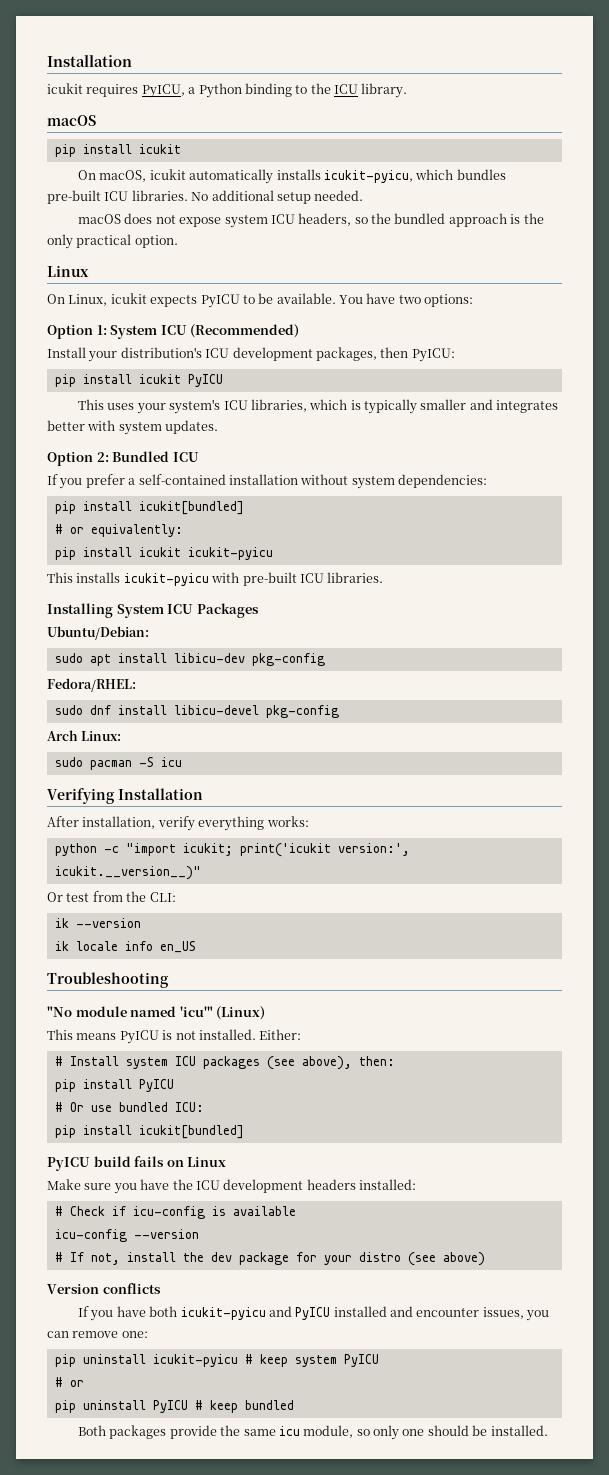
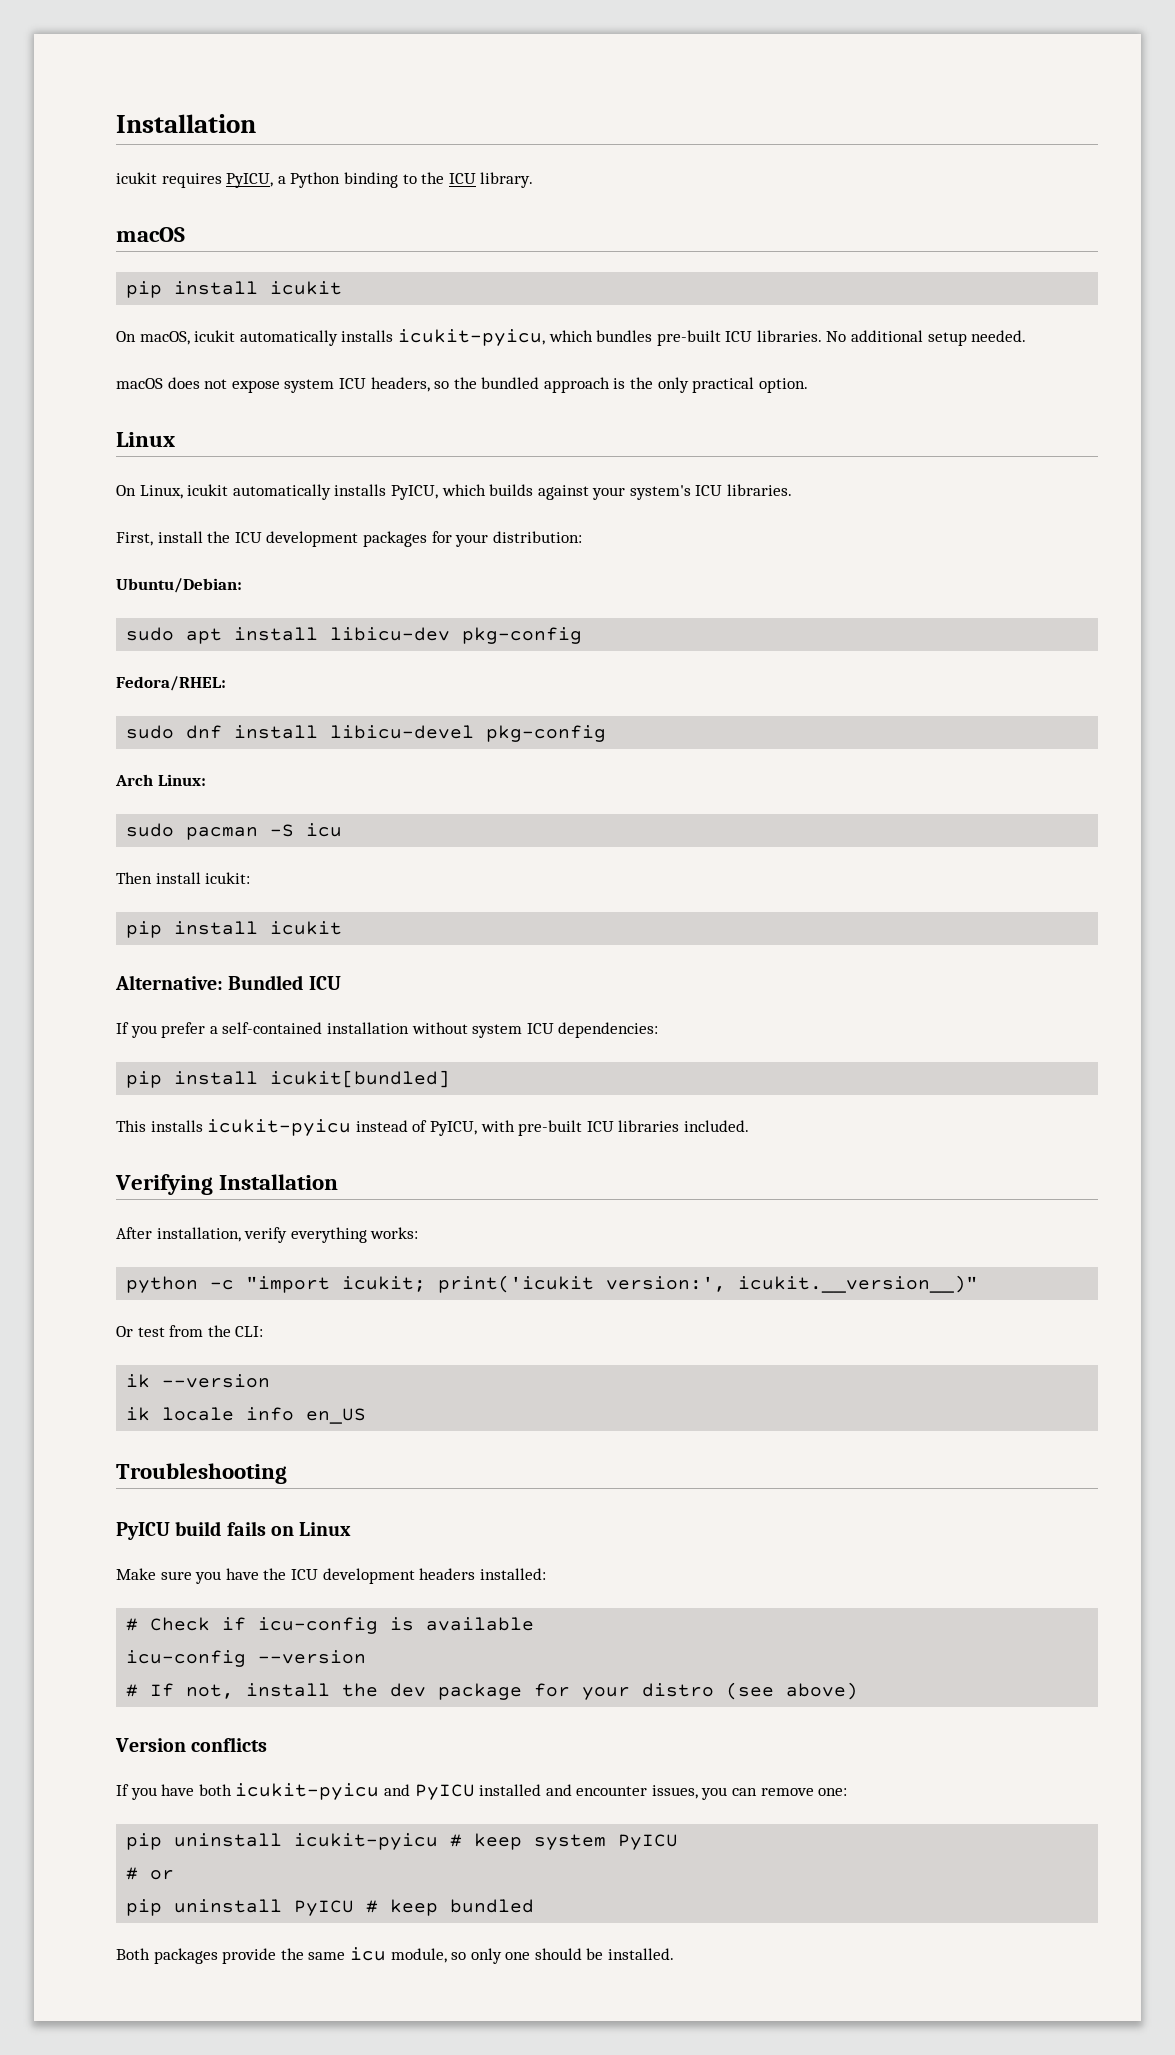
[150,293,474,308] [47,324,300,339] [47,347,455,362] [54,374,223,387] [78,399,559,414] [47,420,219,435] [47,451,199,466] [47,474,487,489] [54,501,244,515] [54,524,183,537] [54,547,273,560] [47,572,384,586] [47,603,259,618] expects PyICU to be available. You have two options: // Option 1: System ICU (Recommended) // Install your distribution's ICU development packages, then PyICU: // pip install icukit PyICU // This uses your system's ICU libraries, which is typically smaller and integrates better with system updates. // Option 2: Bundled ICU // If you prefer a self-contained installation without system dependencies: // pip install icukit[bundled] // # or equivalently: // pip install icukit icukit-pyicu // This installs icukit-pyicu with pre-built ICU libraries. // Installing System ICU Packages -> [232,484,793,500] [116,531,582,547] automatically installs PyICU, which builds against your system's ICU libraries. // First, install the ICU development packages for your distribution:
(182, 762) none -> [116,872,251,884] [126,921,343,938] [115,975,341,990] [116,1022,659,1038] [126,1070,451,1088] [116,1119,749,1136] // Then install icukit: // pip install icukit // Alternative: Bundled ICU // If you prefer a self-contained installation without system ICU dependencies: // pip install icukit[bundled] // This installs icukit-pyicu instead of PyICU, with pre-built ICU libraries included.
[47,1006,266,1020] [47,1029,302,1044] [54,1056,395,1070] [54,1079,174,1092] [54,1102,204,1112] [54,1125,244,1139] // "No module named 'icu'" (Linux) // This means PyICU is not installed. Either: // # Install system ICU packages (see above), then: // pip install PyICU // # Or use bundled ICU: // pip install icukit[bundled] -> (287, 1473) none

